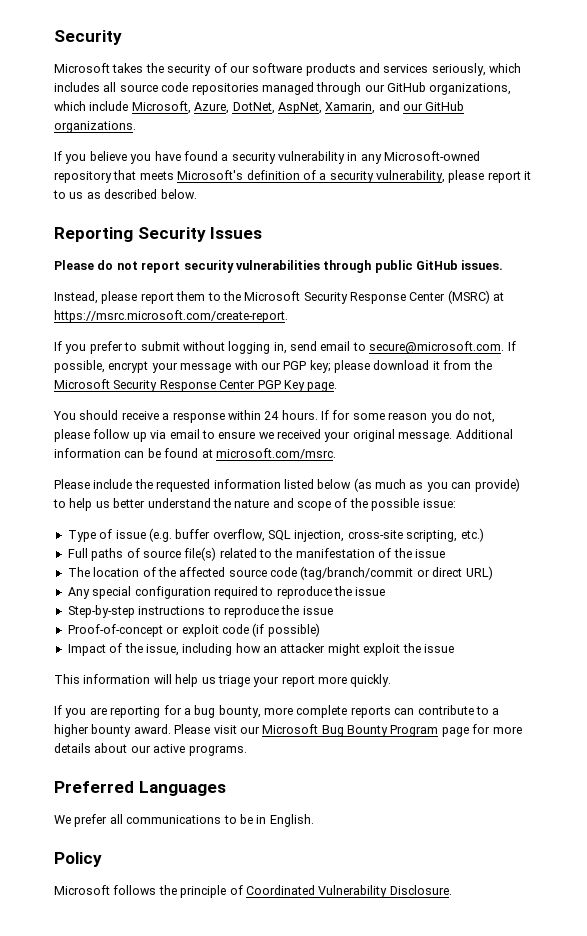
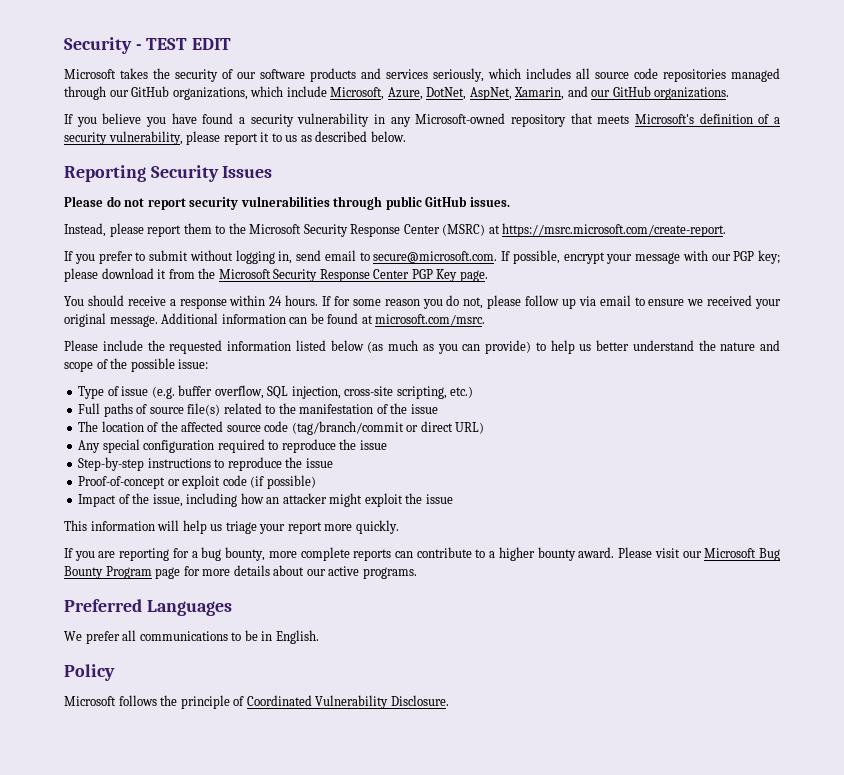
[54,30,122,45] Security -> [64,37,232,54] Security - TEST EDIT

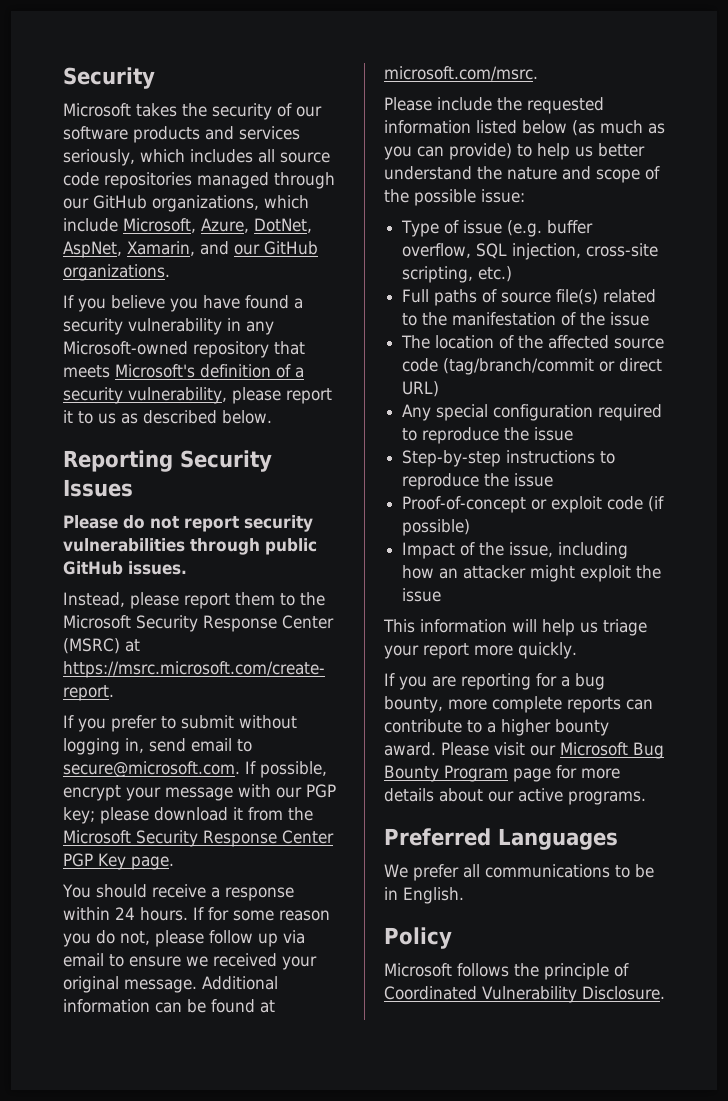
[64,37,232,54] Security - TEST EDIT -> [63,67,155,89] Security

